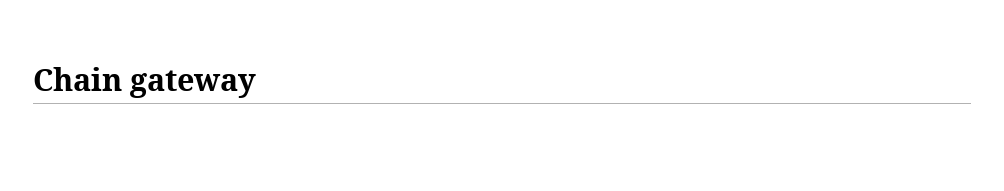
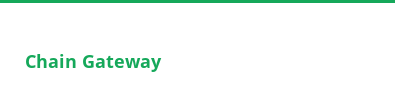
[130,70,257,98] gateway -> [82,55,162,72] Gateway

